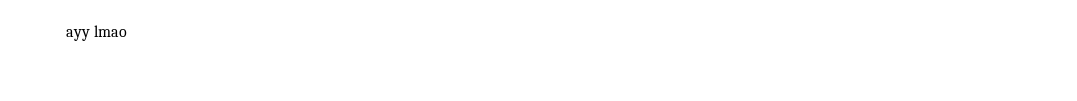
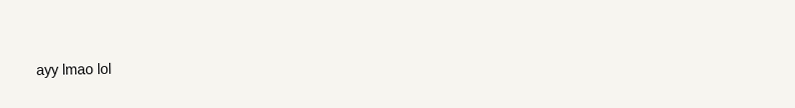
(128, 31) none -> [97,62,112,75] lol

